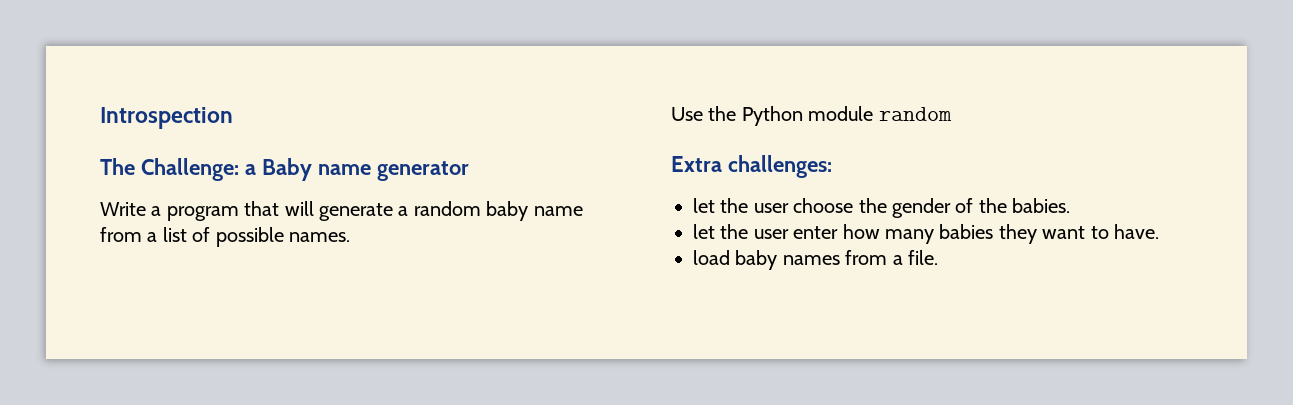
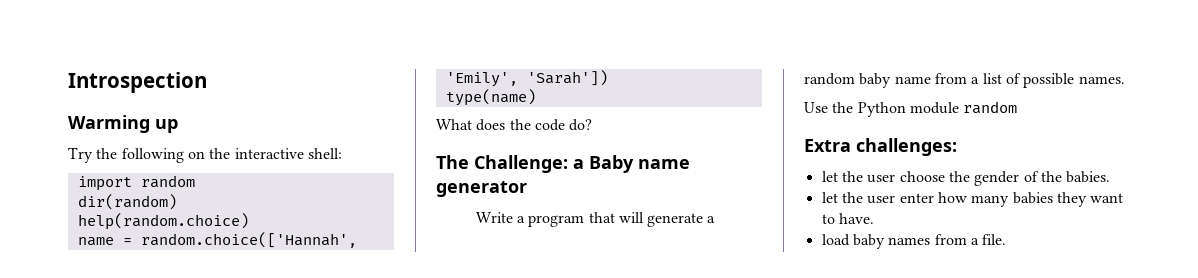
(233, 118) none -> [68,115,178,133] [68,147,342,163] [77,175,195,191] [77,194,177,210] [77,213,249,230] [77,232,357,248] [445,70,608,87] [445,89,536,106] [436,119,593,131] // Warming up // Try the following on the interactive shell: // import random // dir(random) // help(random.choice) // name = random.choice(['Hannah', 'Emily', 'Sarah']) // type(name) // What does the code do?

